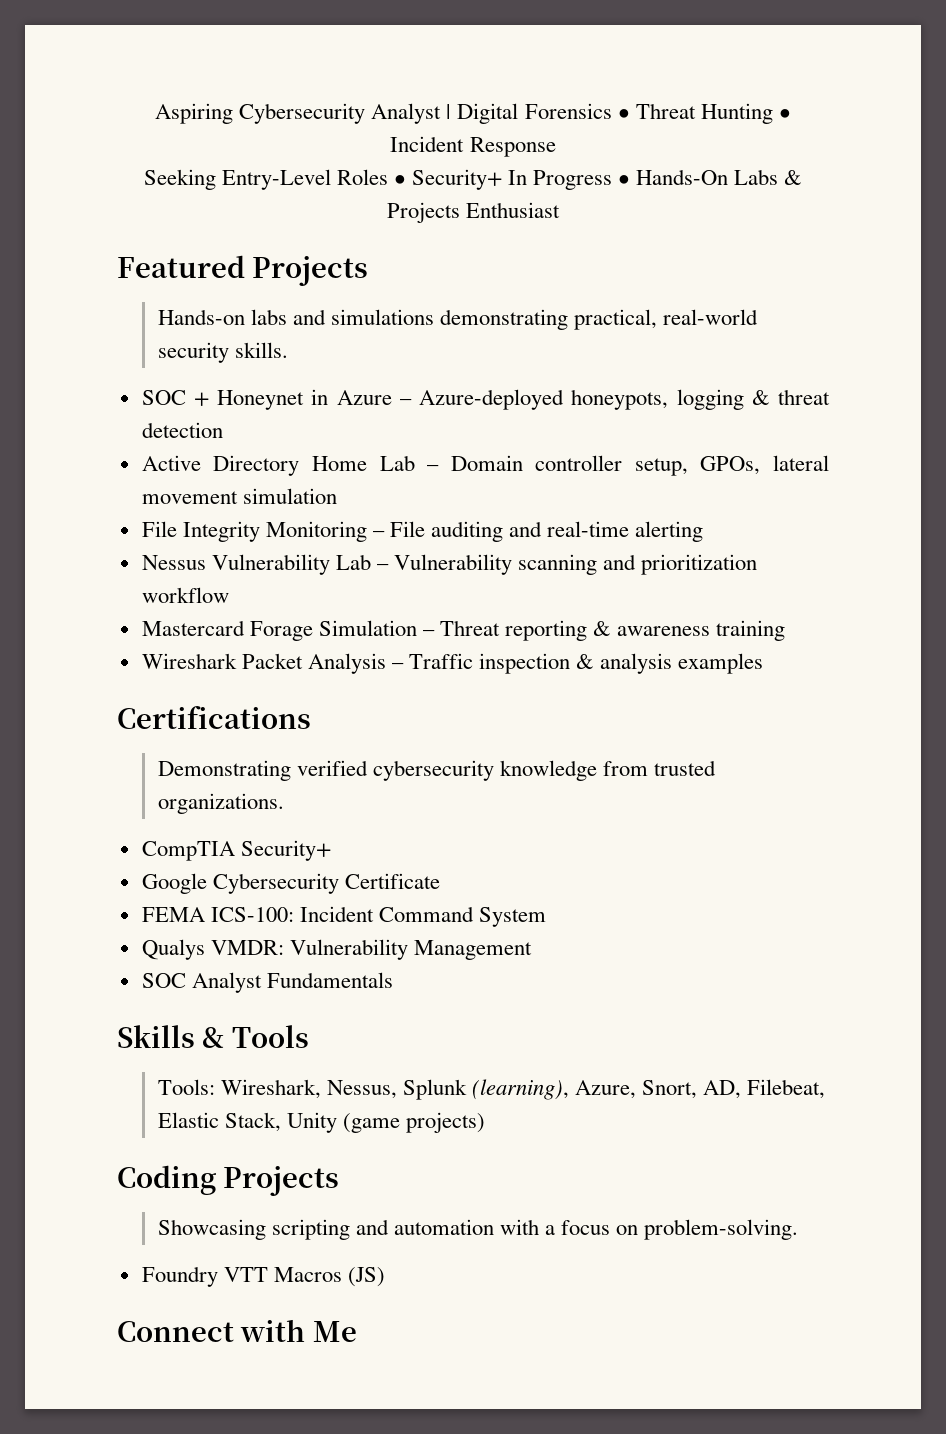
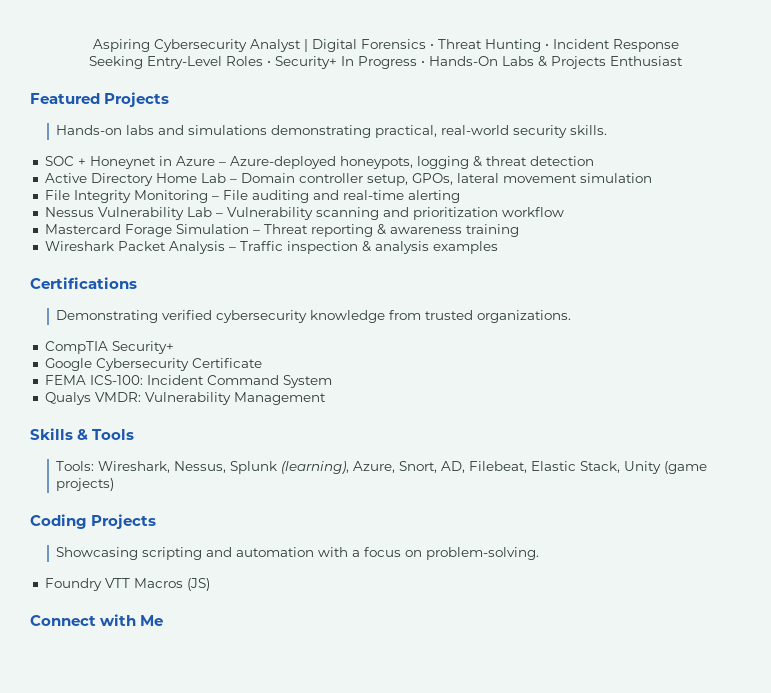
[141,972,393,993] // SOC Analyst Fundamentals -> (326, 398) none

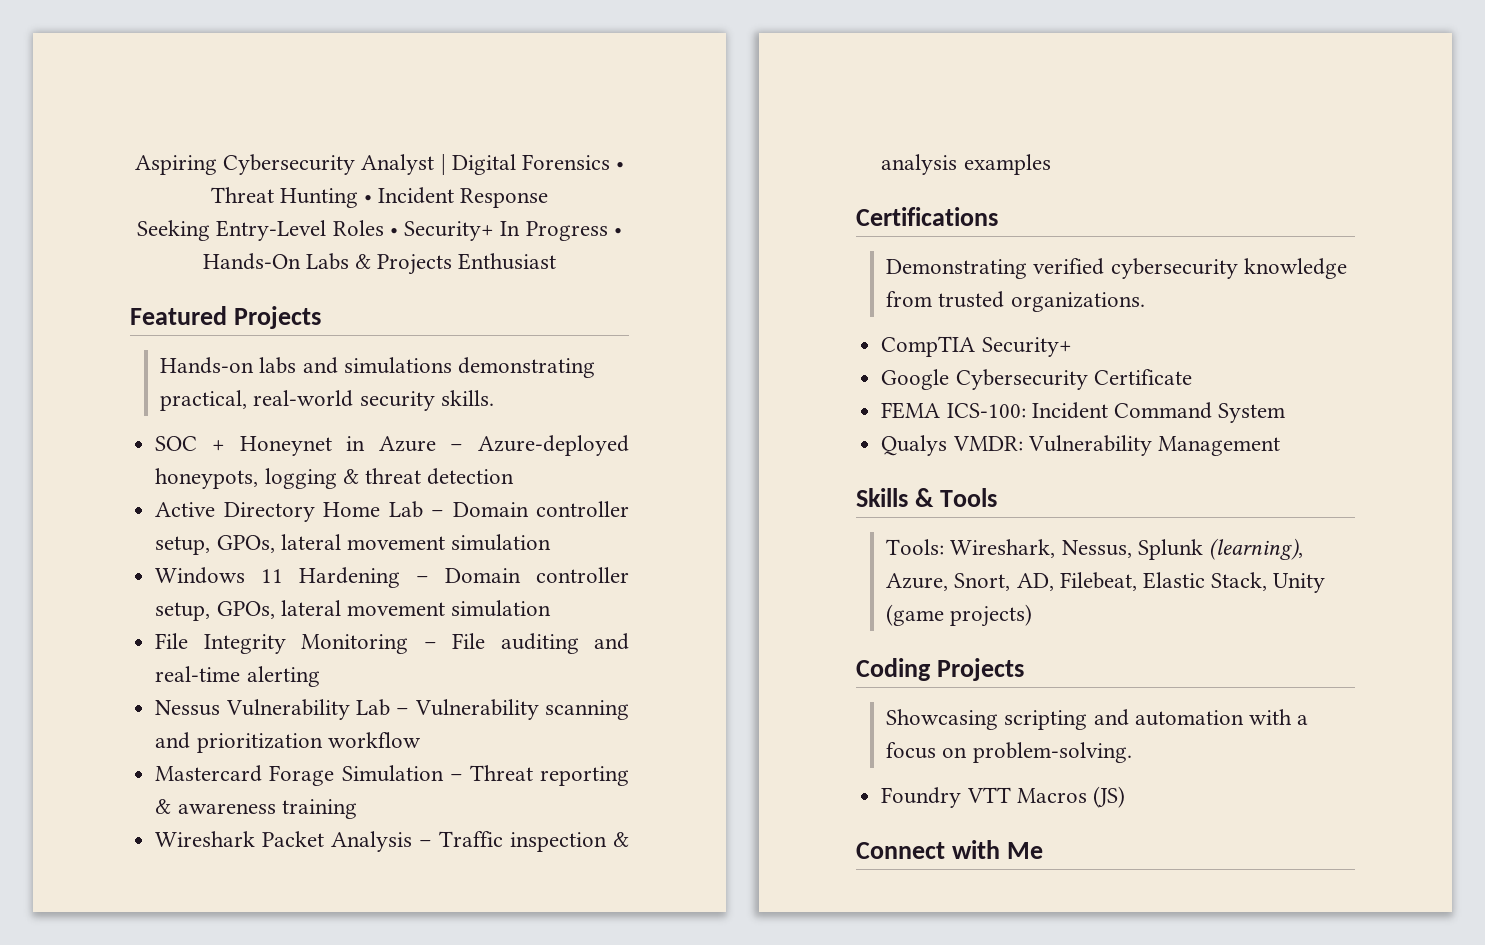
(652, 178) none -> [155,567,629,588] [155,600,552,621] // Windows 11 Hardening – Domain controller setup, GPOs, lateral movement simulation

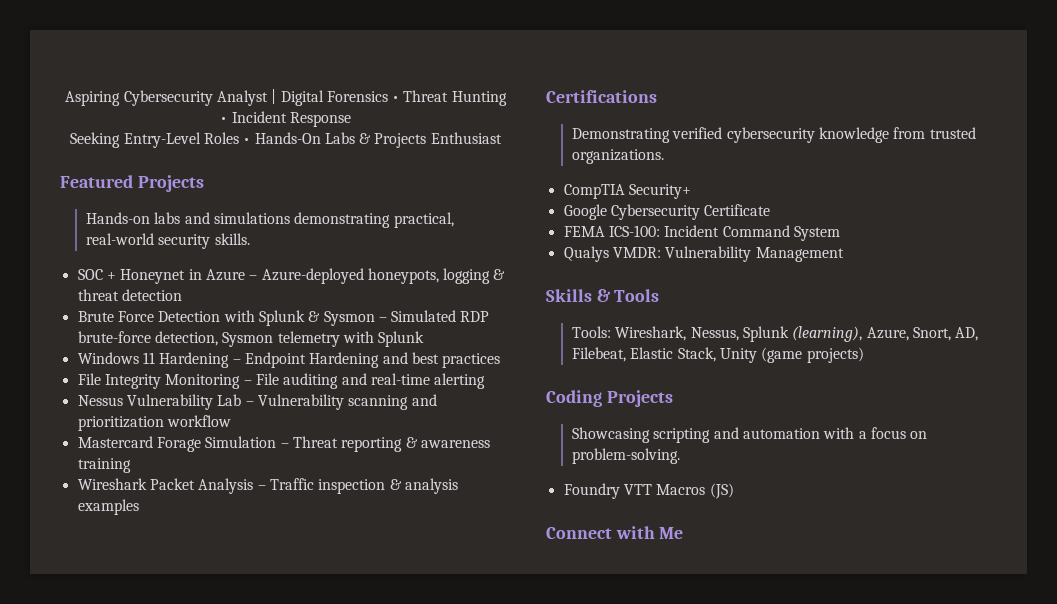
[404,221,622,241] Security+ In Progress • -> (251, 141) none
[155,501,629,522] [155,534,552,555] [155,567,629,588] [155,600,552,621] Active Directory Home Lab – Domain controller setup, GPOs, lateral movement simulation // Windows 11 Hardening – Domain controller setup, GPOs, lateral movement simulation -> [77,310,490,326] [77,331,425,347] [77,352,501,368] Brute Force Detection with Splunk & Sysmon – Simulated RDP brute-force detection, Sysmon telemetry with Splunk // Windows 11 Hardening – Endpoint Hardening and best practices

